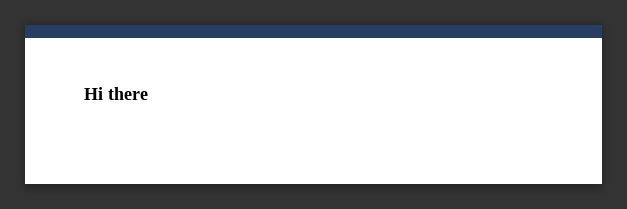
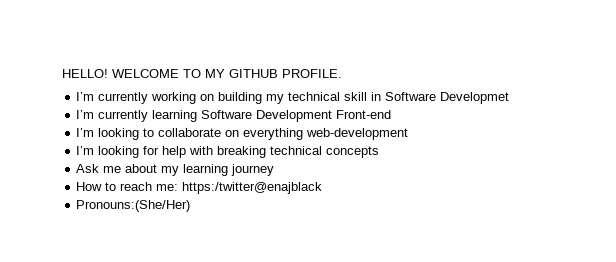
[84,87,148,100] Hi there -> [62,69,342,78] [76,92,510,104] [76,110,392,122] [76,128,409,140] [76,146,380,158] [76,164,275,176] [76,182,323,194] [76,200,191,212] HELLO! WELCOME TO MY GITHUB PROFILE. // I’m currently working on building my technical skill in Software Developmet // I’m currently learning Software Development Front-end // I’m looking to collaborate on everything web-development // I’m looking for help with breaking technical concepts // Ask me about my learning journey // How to reach me: https:/twitter@enajblack // Pronouns:(She/Her)

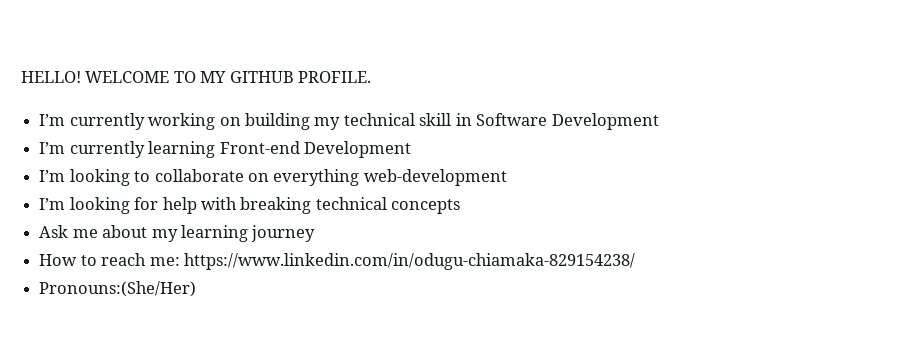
[440,92,510,104] Developmet -> [551,113,659,130] Development
[201,110,392,122] Software Development Front-end -> [219,141,411,158] Front-end Development
[182,182,323,194] https:/twitter@enajblack -> [183,253,635,270] https://www.linkedin.com/in/odugu-chiamaka-829154238/

